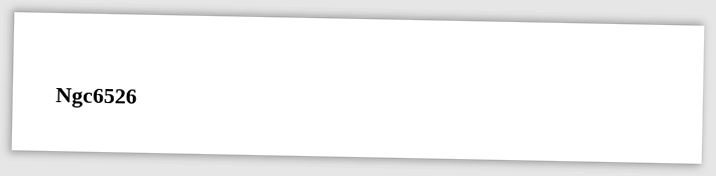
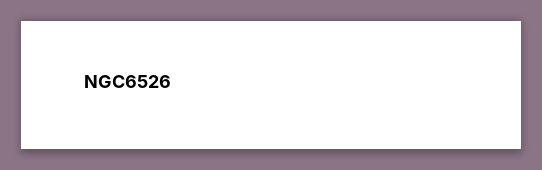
[55,88,137,109] Ngc6526 -> [84,75,171,88] NGC6526

